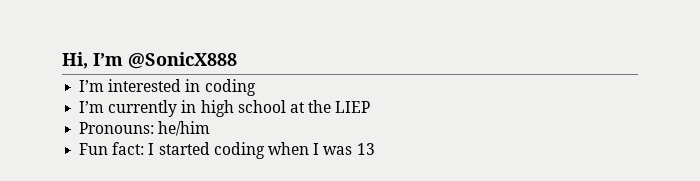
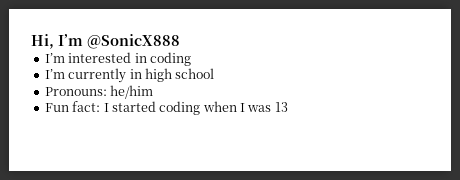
[289,100,371,113] at the LIEP -> (215, 73) none

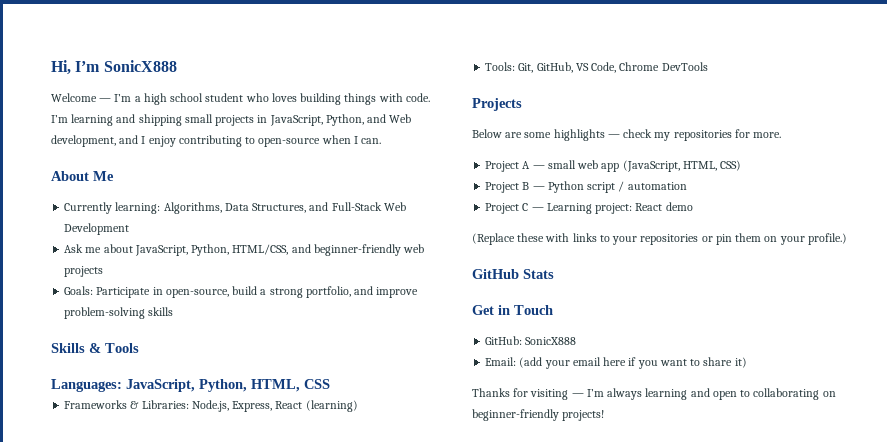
[87,34,180,49] [44,52,191,66] [44,68,215,83] [44,85,154,99] [44,101,288,115] @SonicX888 // I’m interested in coding // I’m currently in high school // Pronouns: he/him // Fun fact: I started coding when I was 13 -> [103,60,177,72] [51,93,430,105] [51,114,412,126] [51,135,382,147] [51,171,114,181] [64,202,406,214] [64,223,130,235] [64,244,425,256] [64,266,104,277] [64,286,419,298] [64,307,174,319] [51,343,139,353] [51,379,330,392] [64,400,358,412] [485,62,708,73] [472,98,522,111] [472,129,782,141] [485,160,742,172] [485,181,687,193] [485,202,693,214] [472,233,847,245] [472,269,554,279] [472,305,553,315] [485,336,577,345] [485,357,747,369] [472,388,836,400] [472,409,605,421] SonicX888 // Welcome — I’m a high school student who loves building things with code. I’m learning and shipping small projects in JavaScript, Python, and Web development, and I enjoy contributing to open-source when I can. // About Me // Currently learning: Algorithms, Data Structures, and Full-Stack Web Development // Ask me about JavaScript, Python, HTML/CSS, and beginner-friendly web projects // Goals: Participate in open-source, build a strong portfolio, and improve problem-solving skills // Skills & Tools // Languages: JavaScript, Python, HTML, CSS // Frameworks & Libraries: Node.js, Express, React (learning) // Tools: Git, GitHub, VS Code, Chrome DevTools // Projects // Below are some highlights — check my repositories for more. // Project A — small web app (JavaScript, HTML, CSS) // Project B — Python script / automation // Project C — Learning project: React demo // (Replace these with links to your repositories or pin them on your profile.) // GitHub Stats // Get in Touch // GitHub: SonicX888 // Email: (add your email here if you want to share it) // Thanks for visiting — I’m always learning and open to collaborating on beginner-friendly projects!

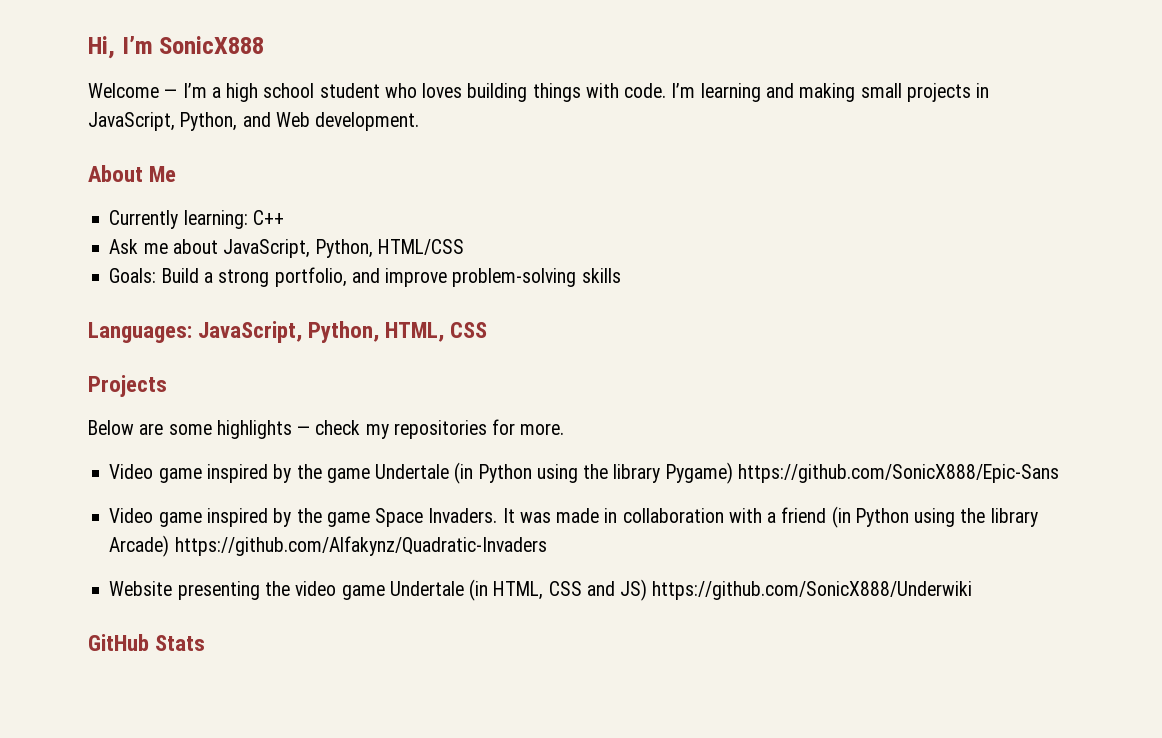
[138,114,182,126] shipping -> [799,83,856,102] making
[51,135,382,147] [51,171,114,181] [64,202,406,214] [64,223,130,235] development, and I enjoy contributing to open-source when I can. // About Me // Currently learning: Algorithms, Data Structures, and Full-Stack Web Development -> [315,112,420,131] [88,165,177,182] [109,210,284,229] development. // About Me // Currently learning: C++
[232,244,425,256] [64,266,104,277] [64,286,258,298] HTML/CSS, and beginner-friendly web projects // Goals: Participate in open-source, build -> [377,239,464,255] [109,268,199,283] HTML/CSS // Goals: Build
[51,343,139,353] // Skills & Tools -> (621, 275) none
[64,400,358,412] [485,62,708,73] // Frameworks & Libraries: Node.js, Express, React (learning) // Tools: Git, GitHub, VS Code, Chrome DevTools -> (488, 330) none
[485,160,742,172] [485,181,687,193] [485,202,693,214] [472,233,847,245] [472,269,554,279] [472,305,553,315] [485,336,577,345] [485,357,747,369] [472,388,836,400] [472,409,605,421] Project A — small web app (JavaScript, HTML, CSS) // Project B — Python script / automation // Project C — Learning project: React demo // (Replace these with links to your repositories or pin them on your profile.) // GitHub Stats // Get in Touch // GitHub: SonicX888 // Email: (add your email here if you want to share it) // Thanks for visiting — I’m always learning and open to collaborating on beginner-friendly projects! -> [109,462,1059,484] [109,506,1038,528] [109,535,547,557] [109,579,973,601] [88,634,206,651] Video game inspired by the game Undertale (in Python using the library Pygame) https://github.com/SonicX888/Epic-Sans // Video game inspired by the game Space Invaders. It was made in collaboration with a friend (in Python using the library Arcade) https://github.com/Alfakynz/Quadratic-Invaders // Website presenting the video game Undertale (in HTML, CSS and JS) https://github.com/SonicX888/Underwiki // GitHub Stats

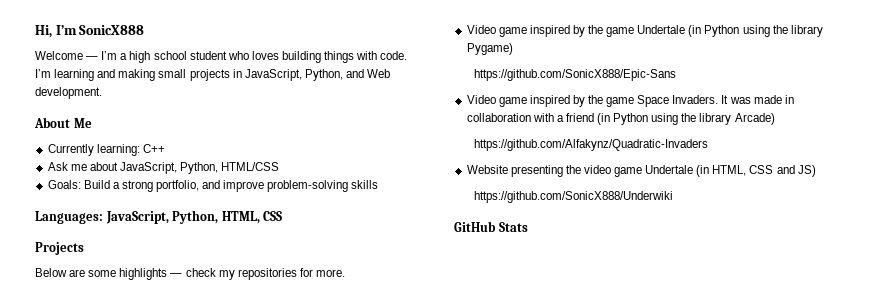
(733, 473) none -> (513, 49) //
(170, 546) none -> (775, 119) //
(648, 590) none -> (816, 171) //

